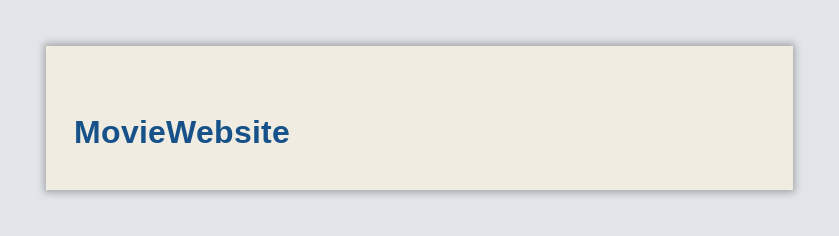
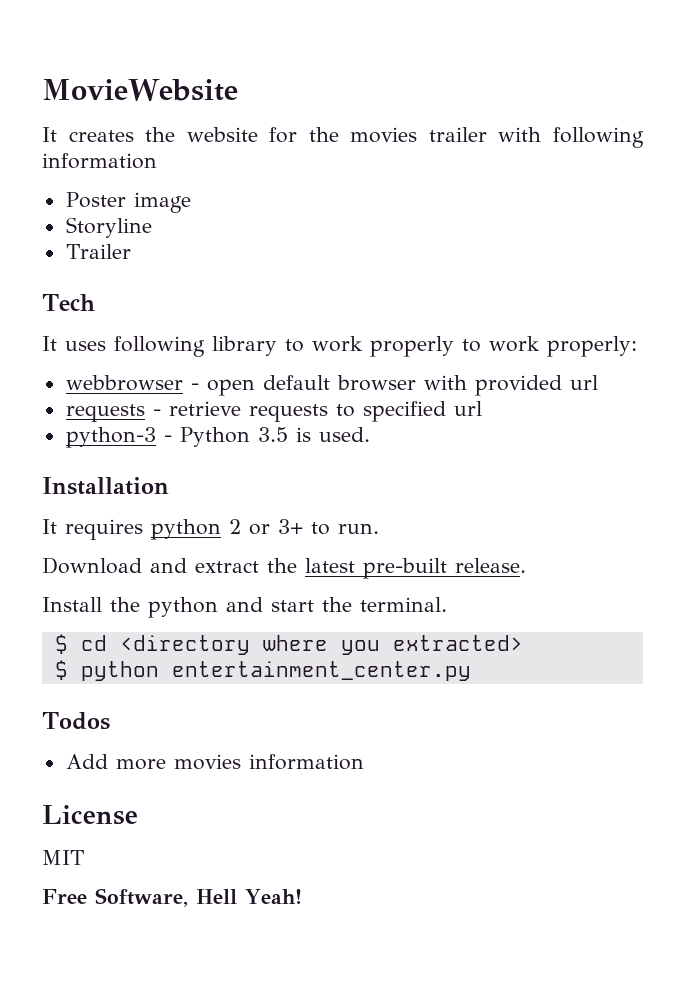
(290, 131) none -> [42,127,644,148] [42,153,157,169] [65,192,191,213] [65,217,152,238] [65,244,131,259] [42,294,95,311] [42,336,637,357] [65,375,598,396] [65,401,482,422] [65,427,370,448] [42,477,169,495] [42,519,379,540] [42,557,526,579] [42,597,447,618] [54,634,523,655] [54,660,471,681] [42,712,110,730] [65,754,364,770] [42,805,138,825] [42,850,84,865] [42,888,302,907] // It creates the website for the movies trailer with following information // Poster image // Storyline // Trailer // Tech // It uses following library to work properly to work properly: // webbrowser - open default browser with provided url // requests - retrieve requests to specified url // python-3 - Python 3.5 is used. // Installation // It requires python 2 or 3+ to run. // Download and extract the latest pre-built release. // Install the python and start the terminal. // $ cd <directory where you extracted> // $ python entertainment_center.py // Todos // Add more movies information // License // MIT // Free Software, Hell Yeah!

